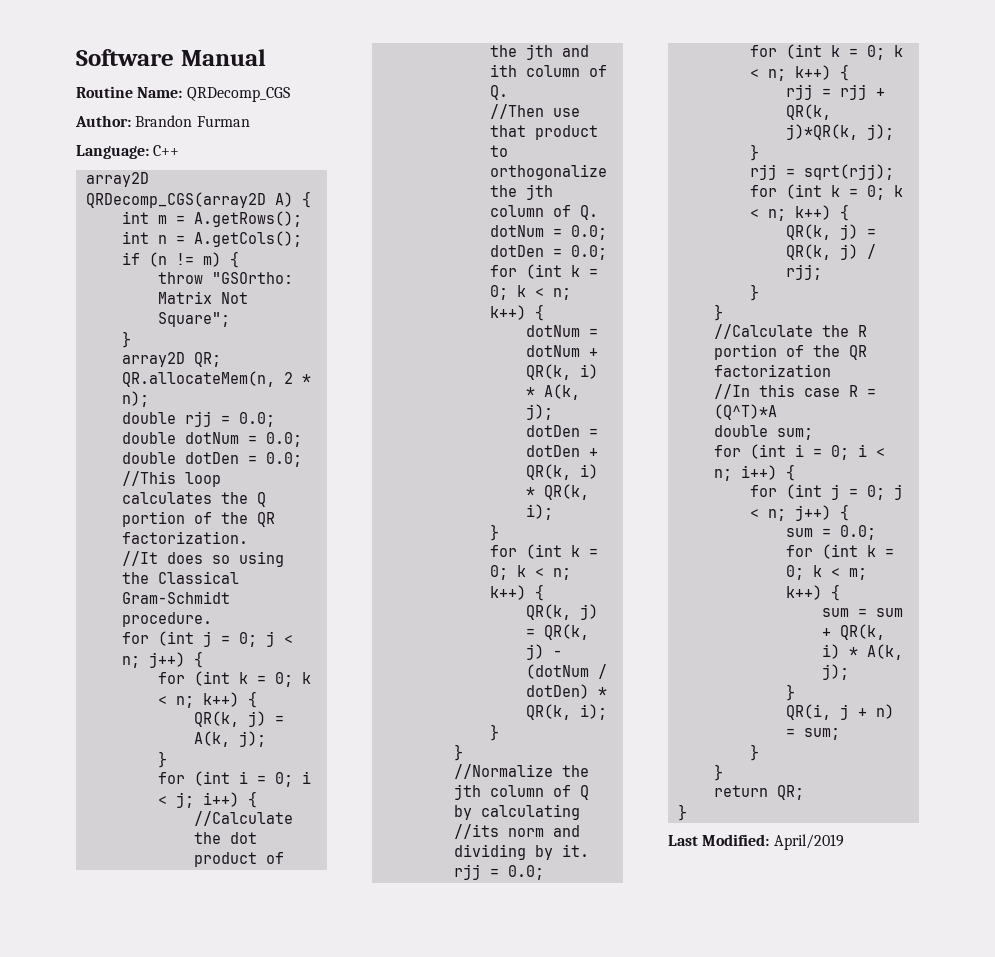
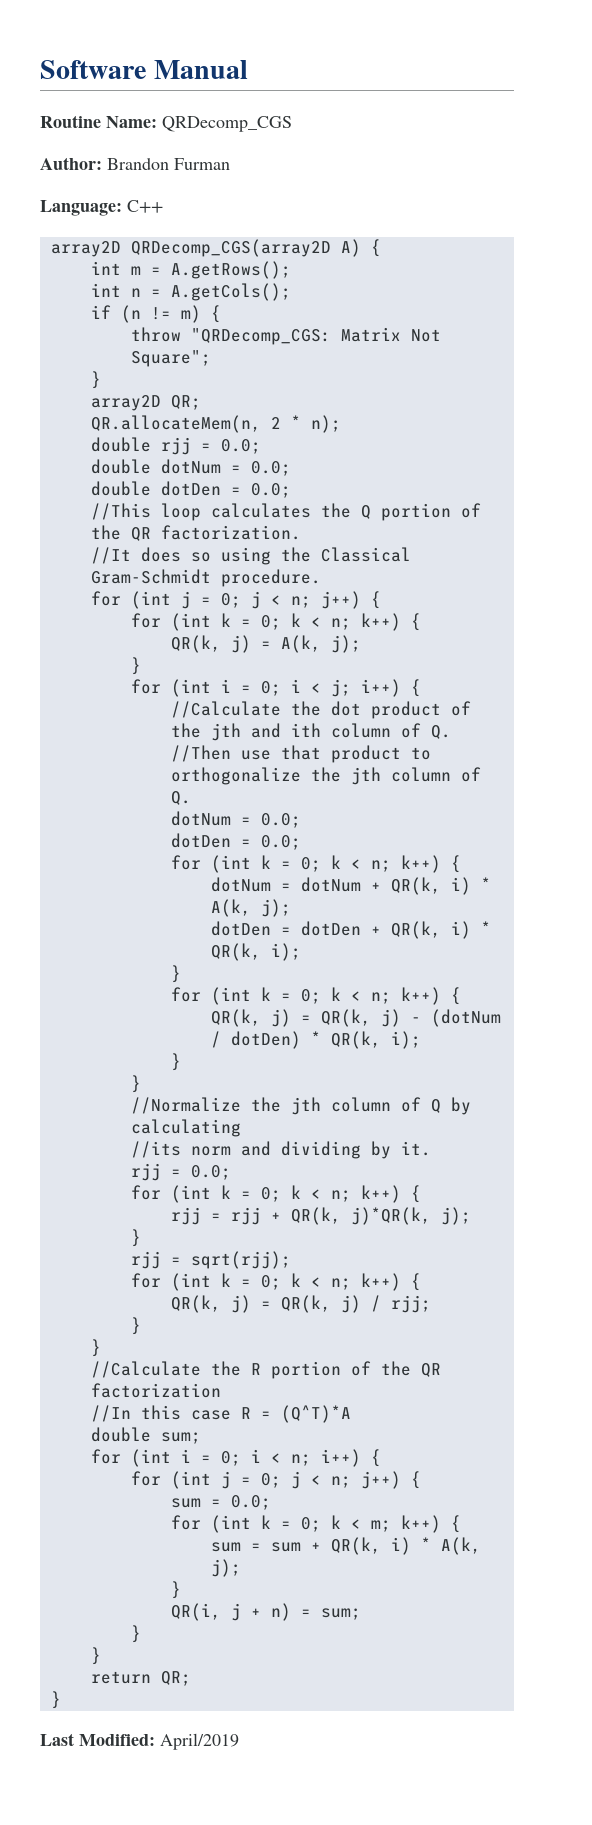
[211,272,293,284] "GSOrtho: -> [190,328,331,345] "QRDecomp_CGS:

